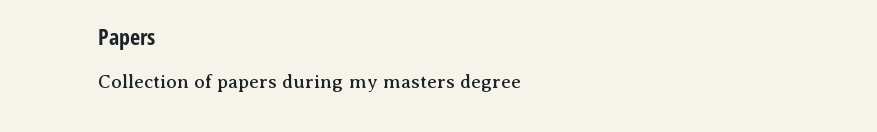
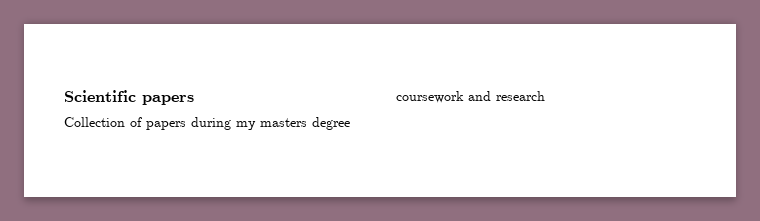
[98,29,155,50] Papers -> [64,90,194,105] Scientific papers
(521, 83) none -> [396,91,545,103] coursework and research

